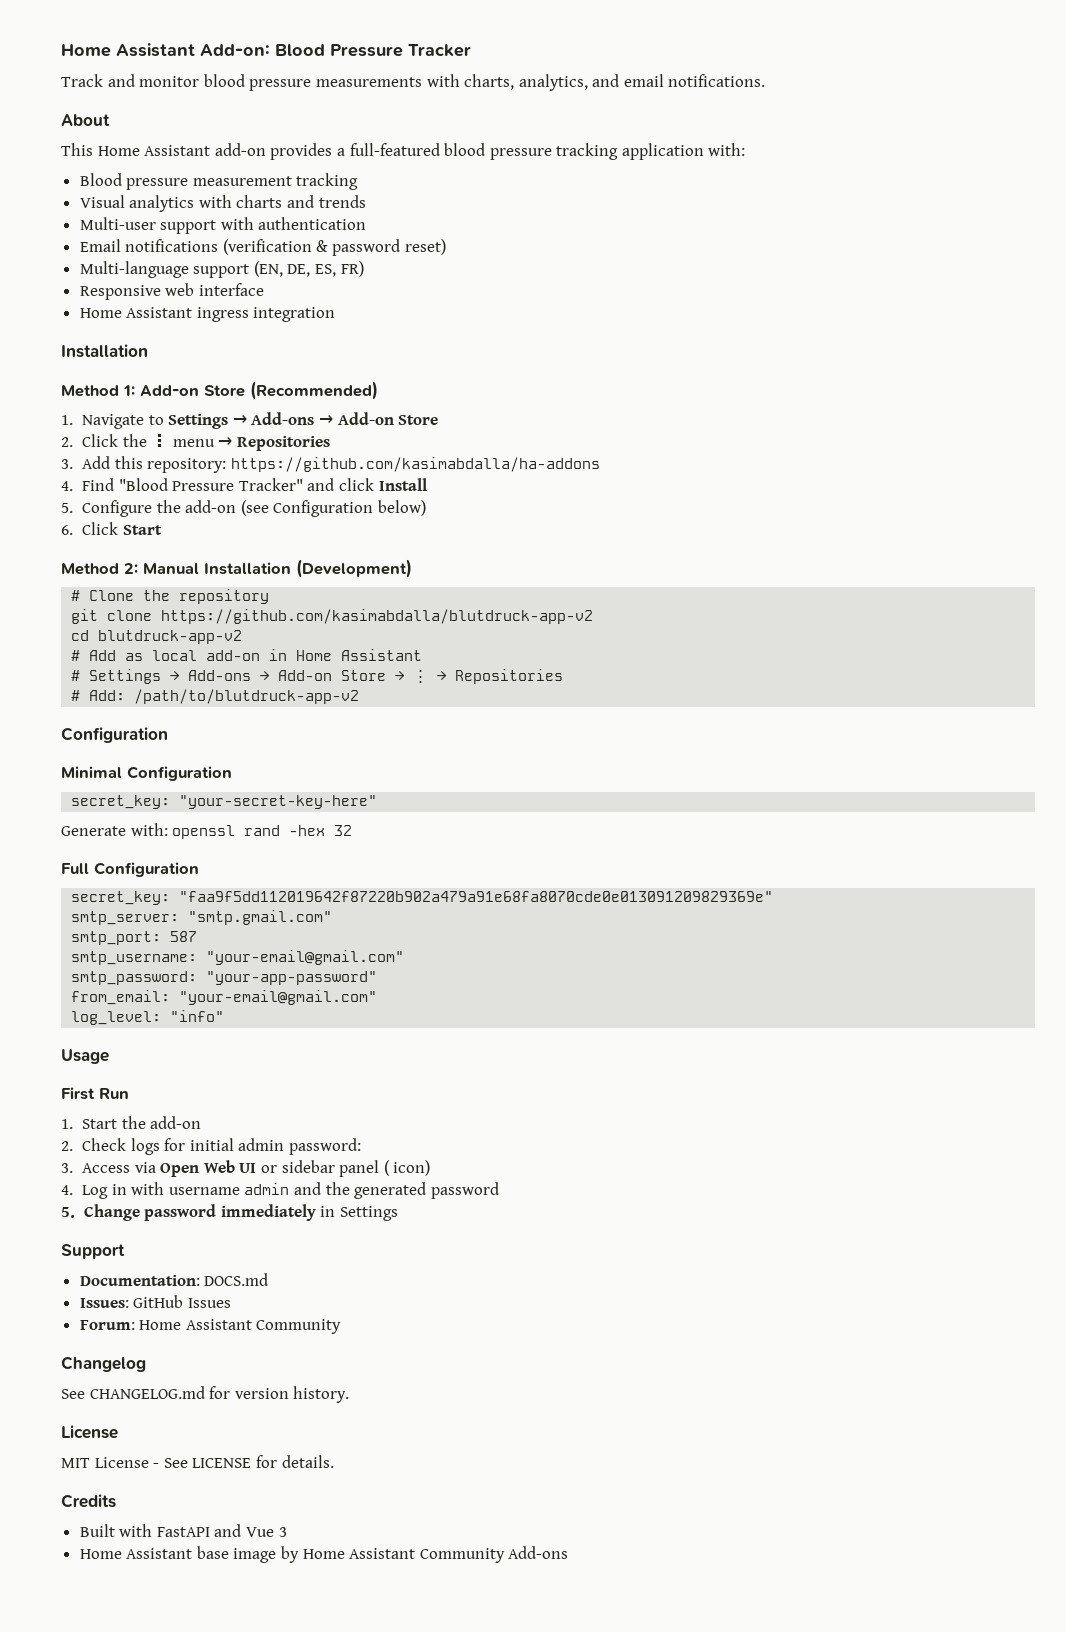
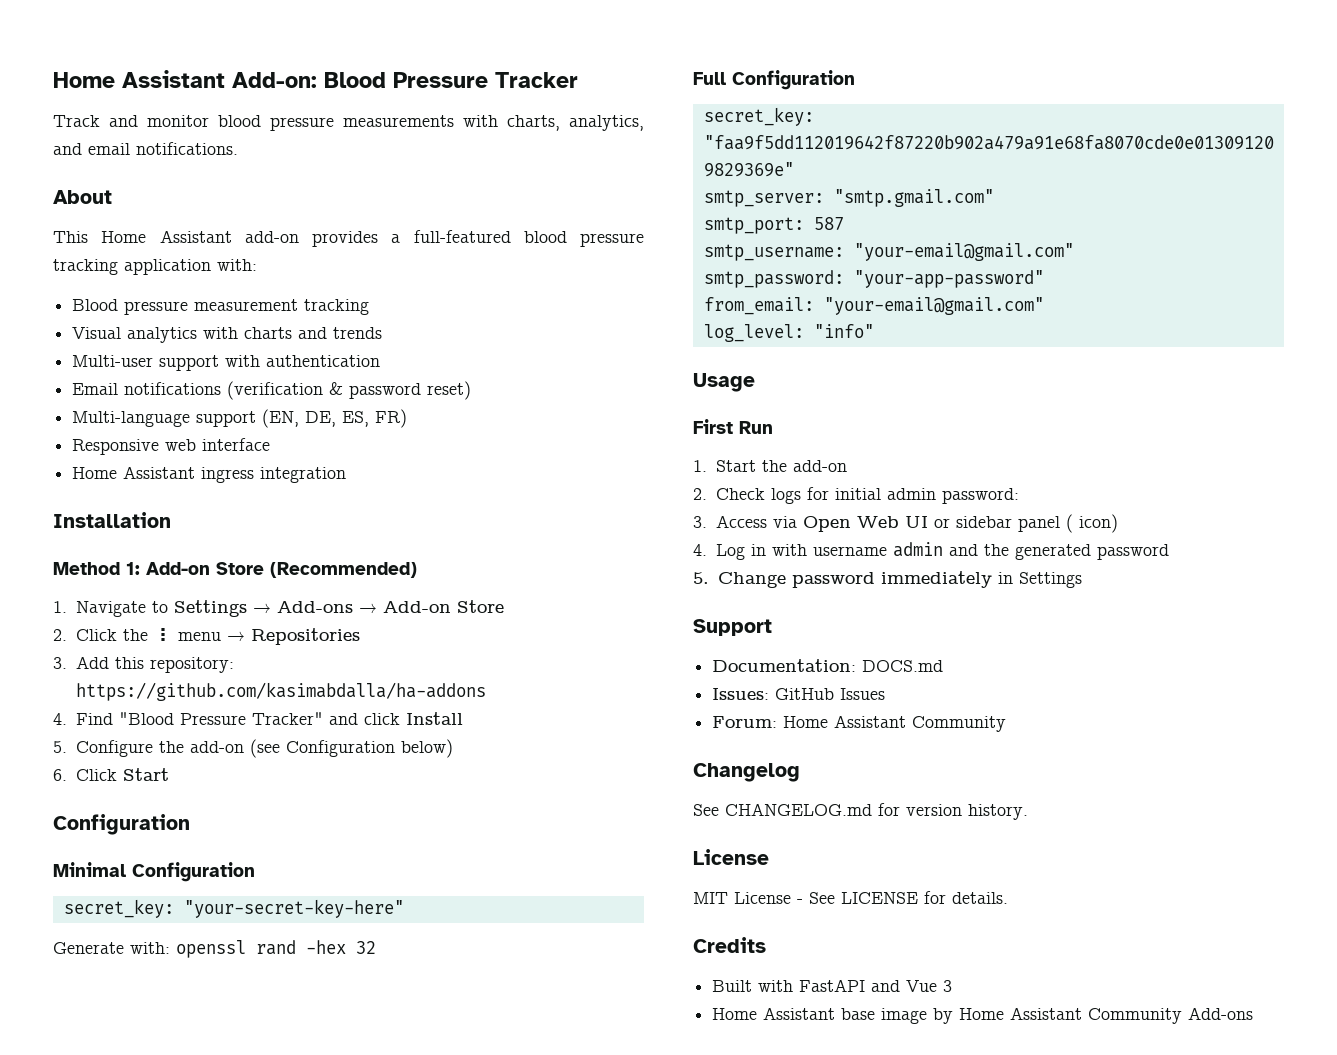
[61,559,412,578] [71,589,270,604] [71,609,594,624] [71,630,243,644] [71,649,423,661] [71,669,564,684] [71,689,360,704] // Method 2: Manual Installation (Development) // # Clone the repository // git clone https://github.com/kasimabdalla/blutdruck-app-v2 // cd blutdruck-app-v2 // # Add as local add-on in Home Assistant // # Settings → Add-ons → Add-on Store → ⋮ → Repositories // # Add: /path/to/blutdruck-app-v2 -> (170, 774) none

